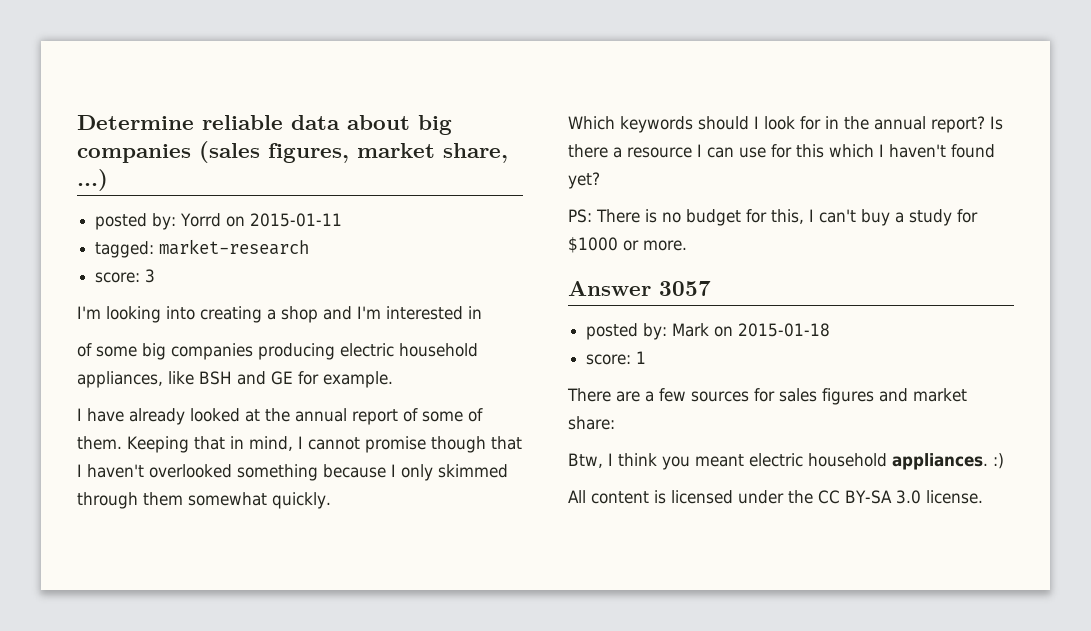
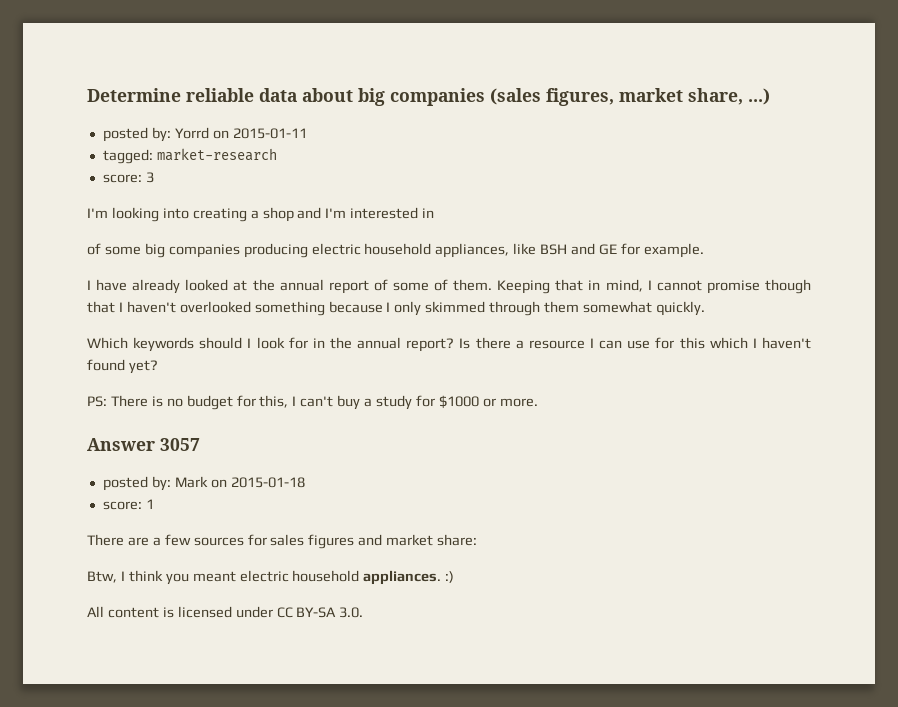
[788,490,813,504] the -> (273, 612) none
[895,490,983,504] 3.0 license. -> [339,607,364,618] 3.0.

